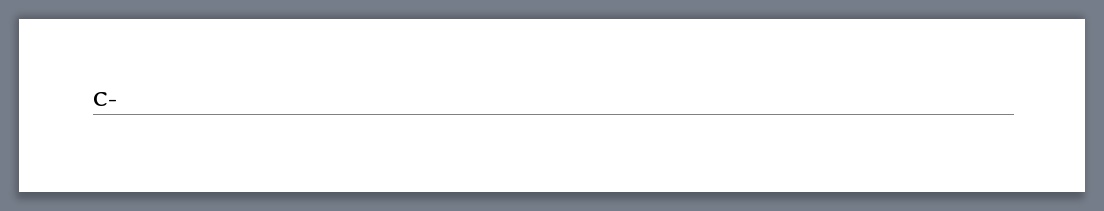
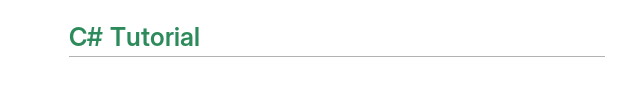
[93,92,117,106] C- -> [69,27,200,46] C# Tutorial

